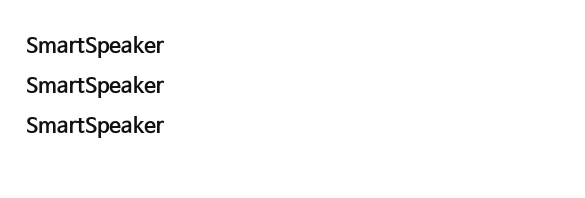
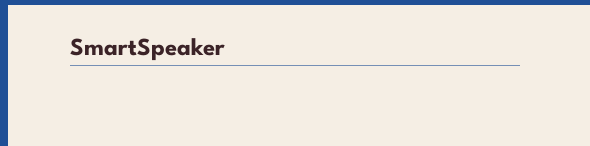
[26,36,164,58] [26,76,164,98] [26,116,164,138] SmartSpeaker // SmartSpeaker // SmartSpeaker -> [70,38,225,61] SmartSpeaker

